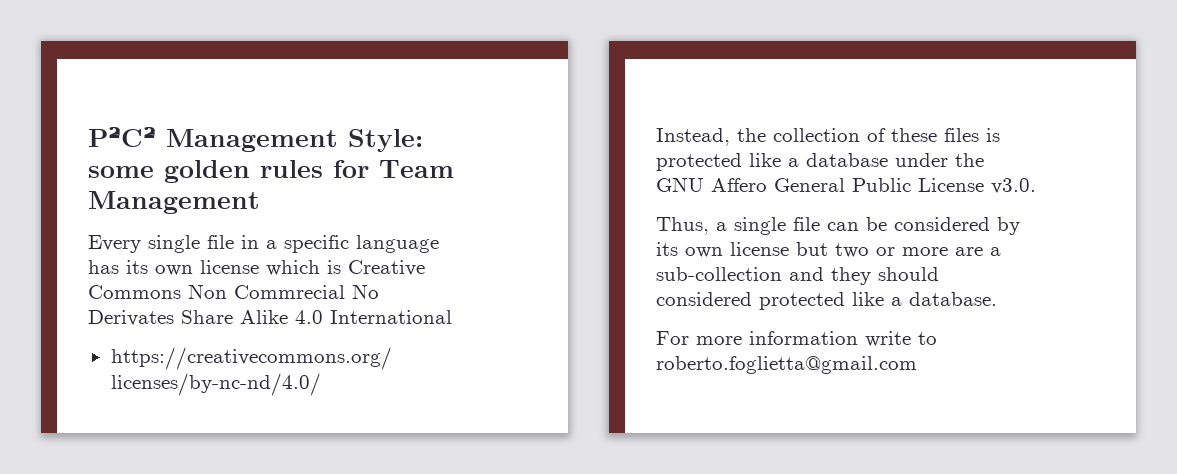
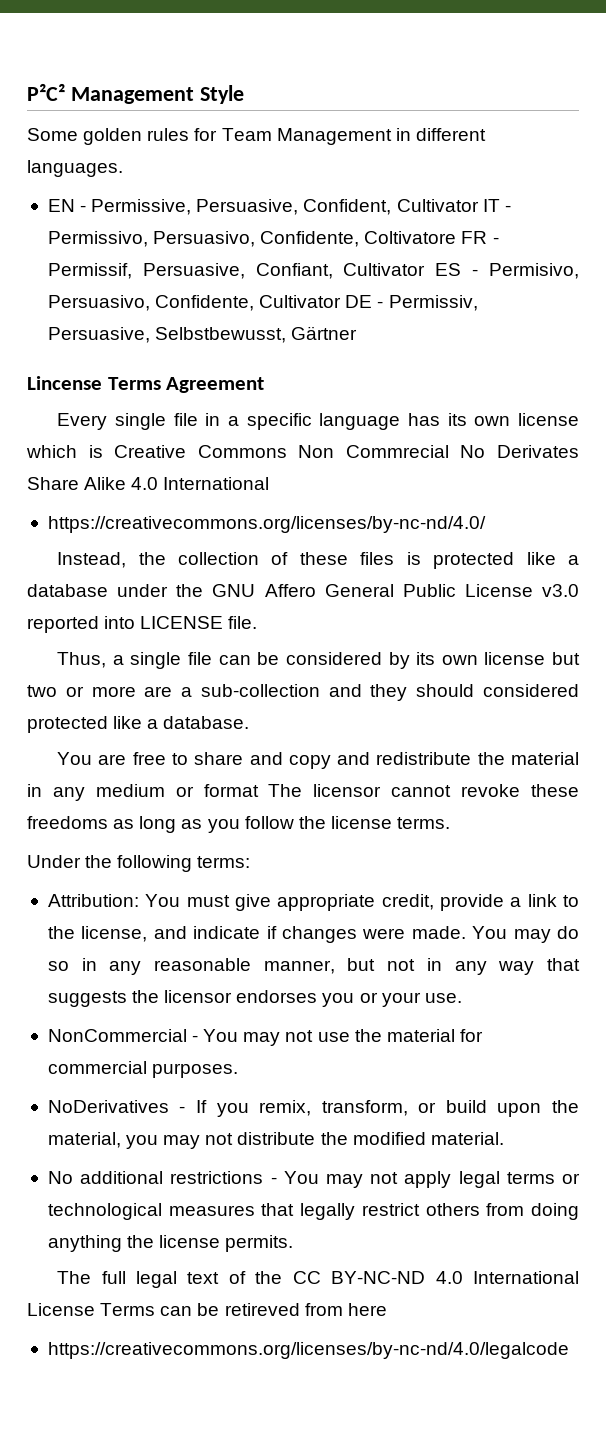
[348,129,423,152] [88,166,154,178] Style: some -> [199,85,244,104] [27,128,78,141] Style // Some
(260, 202) none -> [395,128,486,141] [27,160,123,177] [47,199,511,215] [47,231,499,247] [47,263,580,279] [47,295,478,311] [47,326,358,343] [27,376,265,393] in different languages. // EN - Permissive, Persuasive, Confident, Cultivator IT - Permissivo, Persuasivo, Confidente, Coltivatore FR - Permissif, Persuasive, Confiant, Cultivator ES - Permisivo, Persuasivo, Confidente, Cultivator DE - Permissiv, Persuasive, Selbstbewusst, Gärtner // Lincense Terms Agreement
[991,178,1036,194] v3.0. -> [542,584,579,597] [27,616,258,633] v3.0 reported into LICENSE file.
[656,331,937,347] [656,356,917,374] For more information write to roberto.foglietta@gmail.com -> [57,752,579,769] [27,784,580,801] [27,816,451,833] [27,855,251,872] [47,894,579,911] [47,926,580,943] [47,958,580,975] [47,990,462,1007] [47,1029,483,1046] [47,1061,239,1078] [47,1100,579,1117] [47,1132,504,1149] [47,1171,580,1188] [47,1203,580,1220] [47,1235,294,1252] [57,1271,579,1288] [27,1303,387,1316] [47,1342,569,1359] You are free to share and copy and redistribute the material in any medium or format The licensor cannot revoke these freedoms as long as you follow the license terms. // Under the following terms: // Attribution: You must give appropriate credit, provide a link to the license, and indicate if changes were made. You may do so in any reasonable manner, but not in any way that suggests the licensor endorses you or your use. // NonCommercial - You may not use the material for commercial purposes. // NoDerivatives - If you remix, transform, or build upon the material, you may not distribute the modified material. // No additional restrictions - You may not apply legal terms or technological measures that legally restrict others from doing anything the license permits. // The full legal text of the CC BY-NC-ND 4.0 International License Terms can be retireved from here // https://creativecommons.org/licenses/by-nc-nd/4.0/legalcode

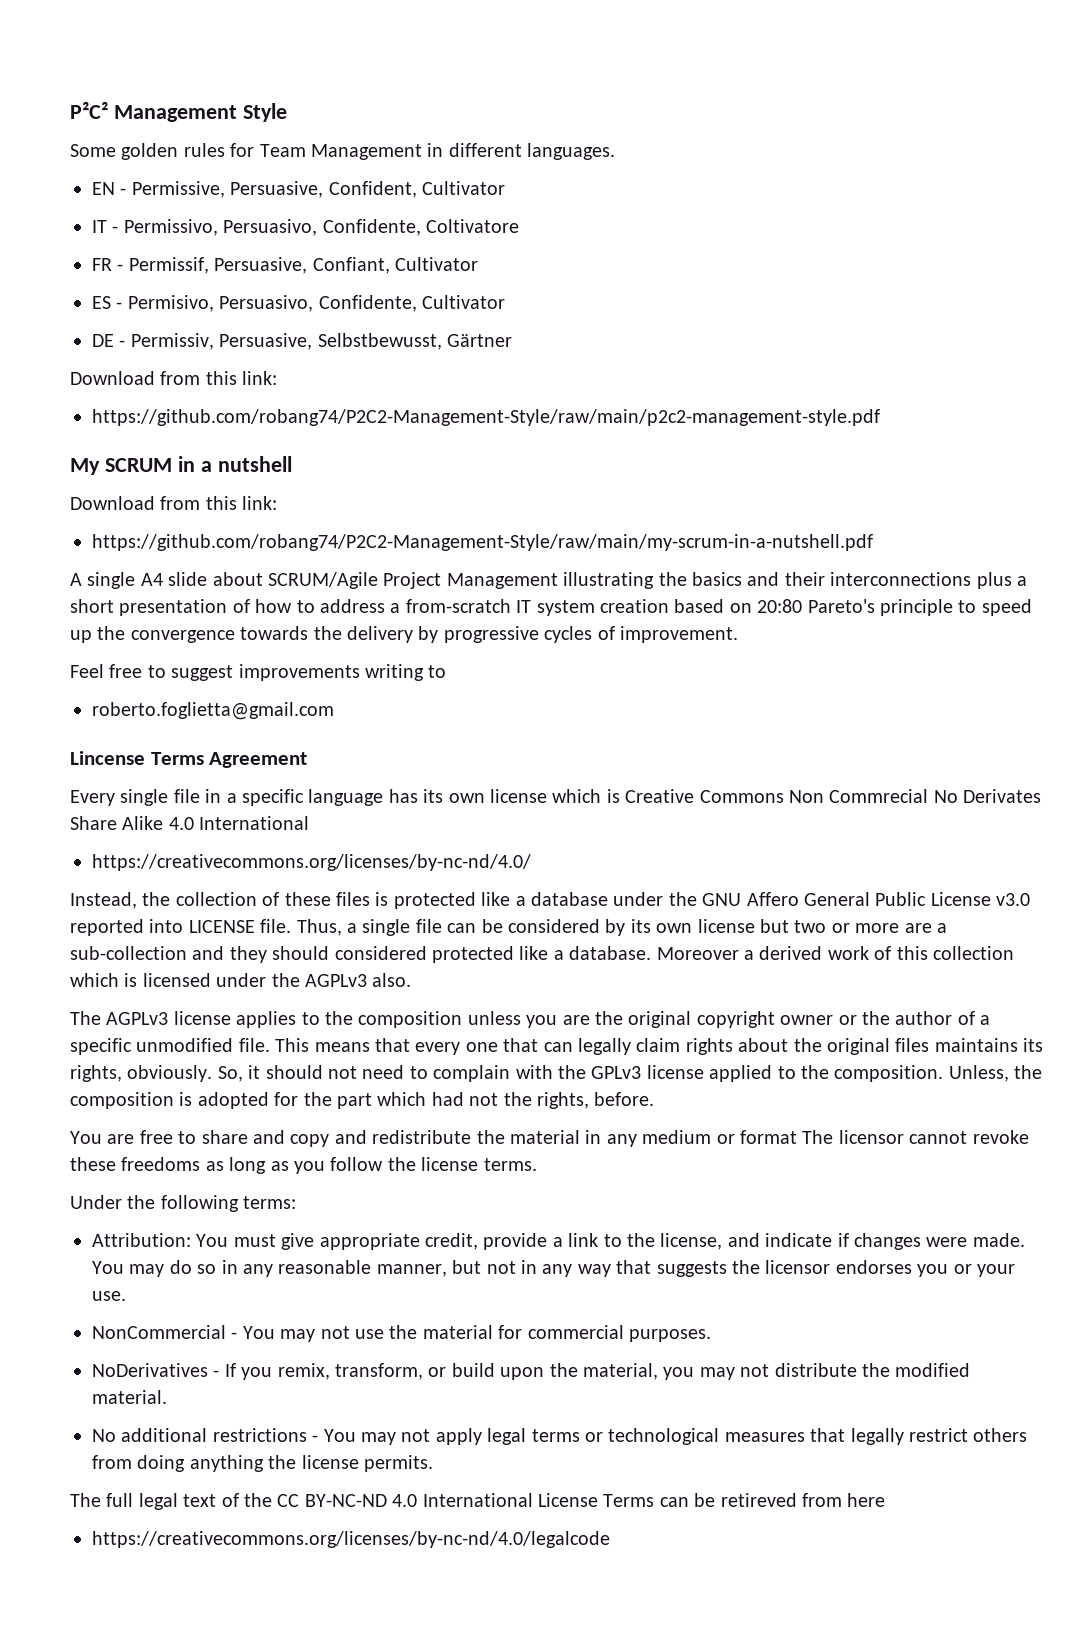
(479, 205) none -> (505, 188) //
(457, 237) none -> (519, 226) //
(426, 269) none -> (478, 264) //
(342, 301) none -> (505, 302) //
(358, 333) none -> [70,371,278,385] [92,409,880,426] [70,456,292,475] [70,496,278,510] [92,534,873,551] [70,572,1027,589] [70,599,1032,616] [70,626,738,643] [70,664,447,681] [92,702,334,720] // Download from this link: // https://github.com/robang74/P2C2-Management-Style/raw/main/p2c2-management-style.pdf // My SCRUM in a nutshell // Download from this link: // https://github.com/robang74/P2C2-Management-Style/raw/main/my-scrum-in-a-nutshell.pdf // A single A4 slide about SCRUM/Agile Project Management illustrating the basics and their interconnections plus a short presentation of how to address a from-scratch IT system creation based on 20:80 Pareto's principle to speed up the convergence towards the delivery by progressive cycles of improvement. // Feel free to suggest improvements writing to // roberto.foglietta@gmail.com
(258, 622) // -> (292, 926) none
(250, 722) none -> [656,946,1014,960] [70,973,412,987] [70,1011,991,1028] [70,1038,1044,1055] [70,1065,1043,1082] [70,1092,655,1109] Moreover a derived work of this collection which is licensed under the AGPLv3 also. // The AGPLv3 license applies to the composition unless you are the original copyright owner or the author of a specific unmodified file. This means that every one that can legally claim rights about the original files maintains its rights, obviously. So, it should not need to complain with the GPLv3 license applied to the composition. Unless, the composition is adopted for the part which had not the rights, before.

